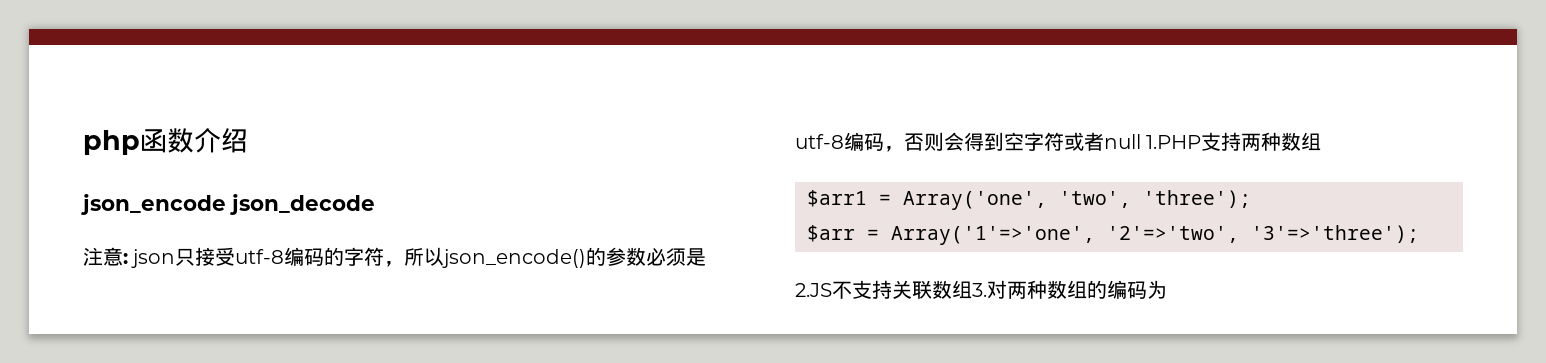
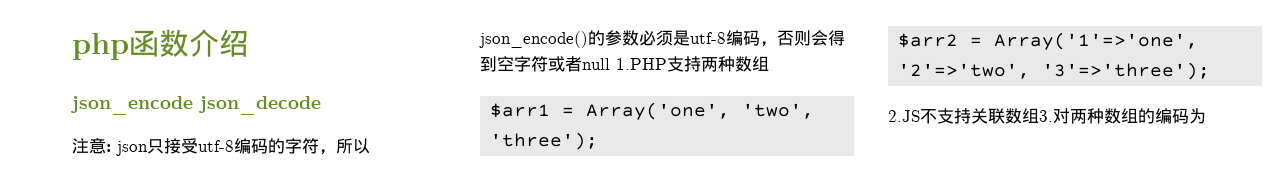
[807,225,855,242] $arr -> [897,33,958,48] $arr2

